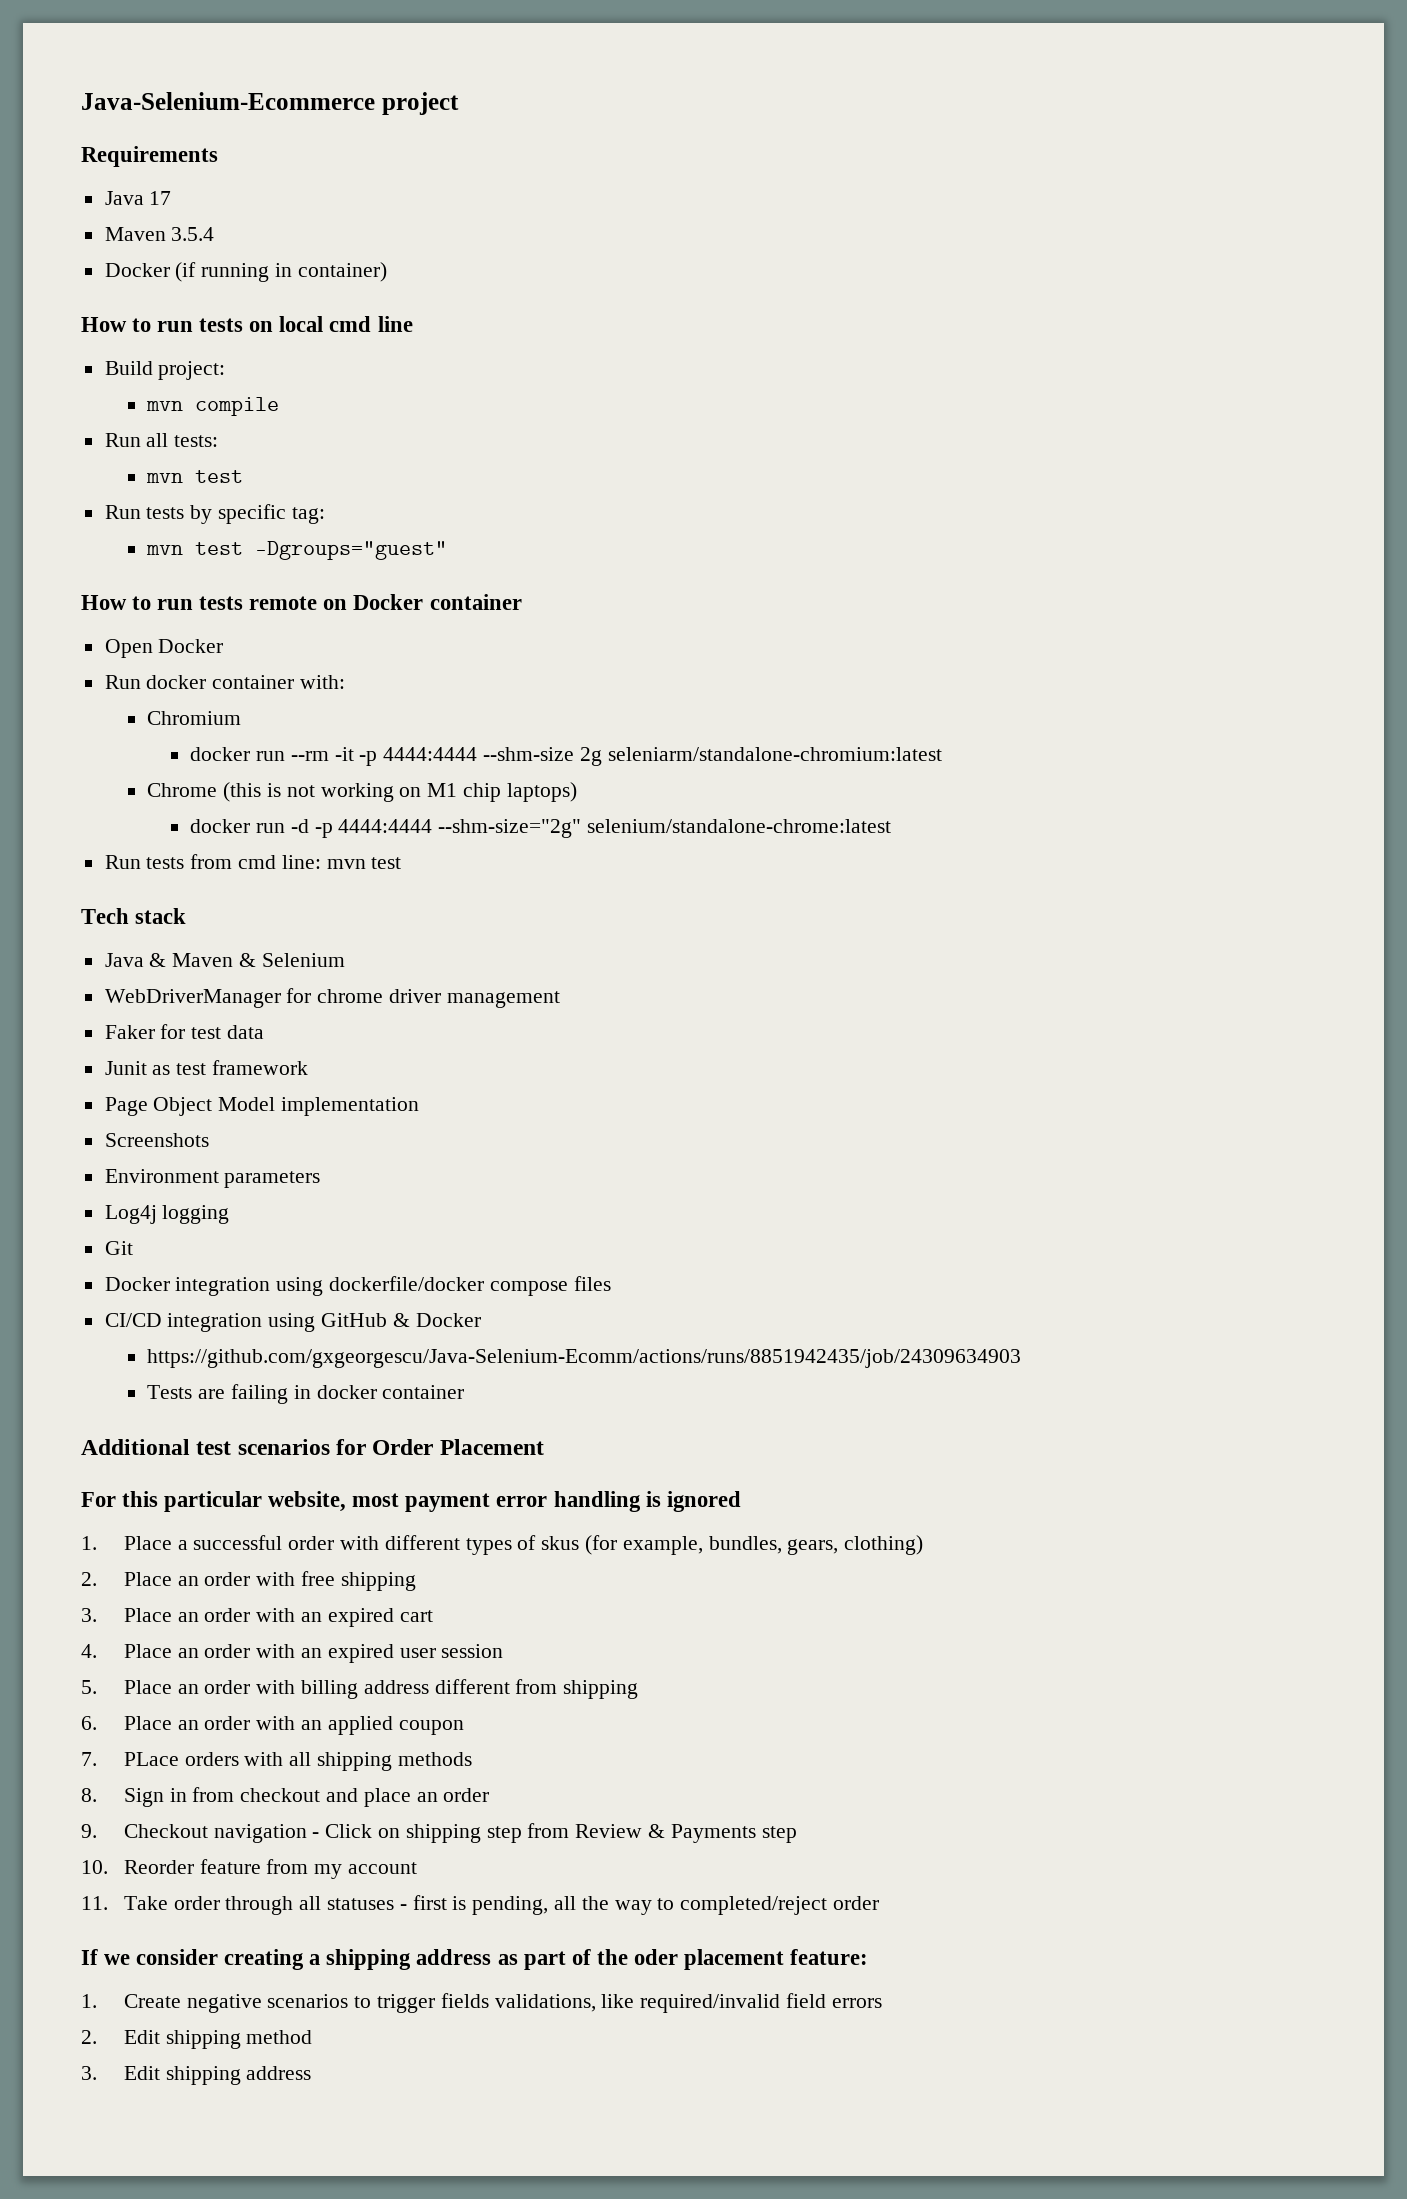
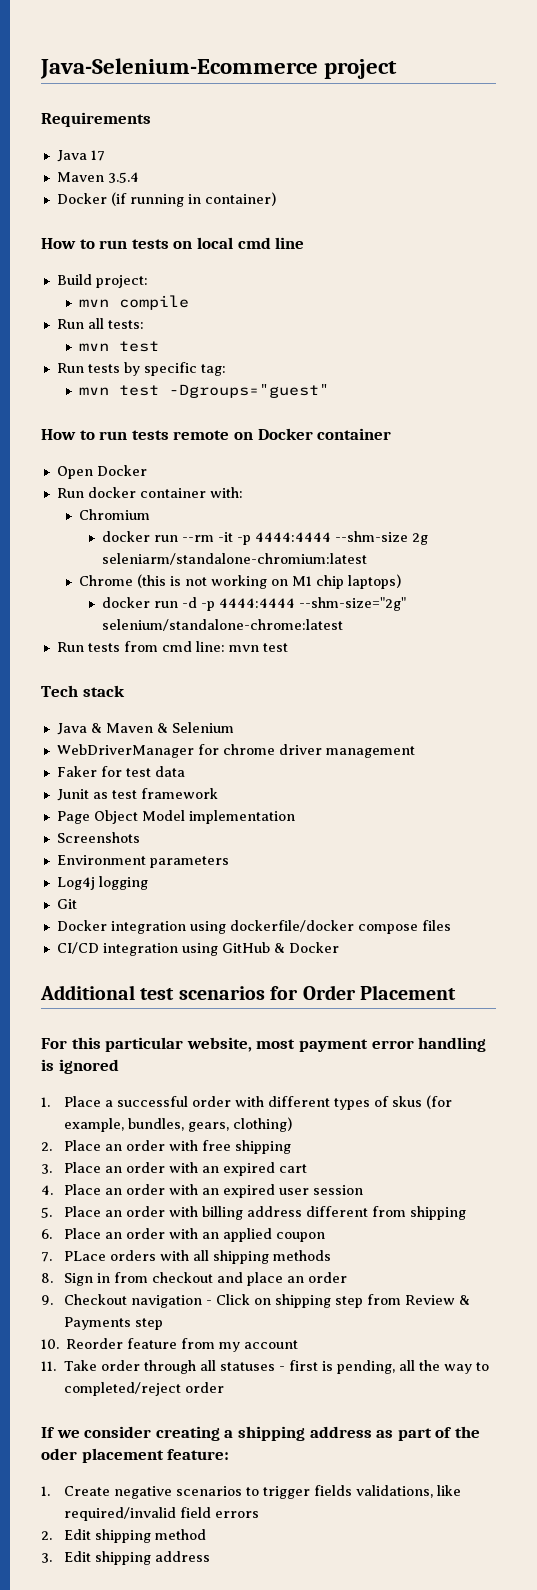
[147,1349,1022,1368] [147,1384,465,1404] // https://github.com/gxgeorgescu/Java-Selenium-Ecomm/actions/runs/8851942435/job/24309634903 // Tests are failing in docker container -> (339, 947) none

